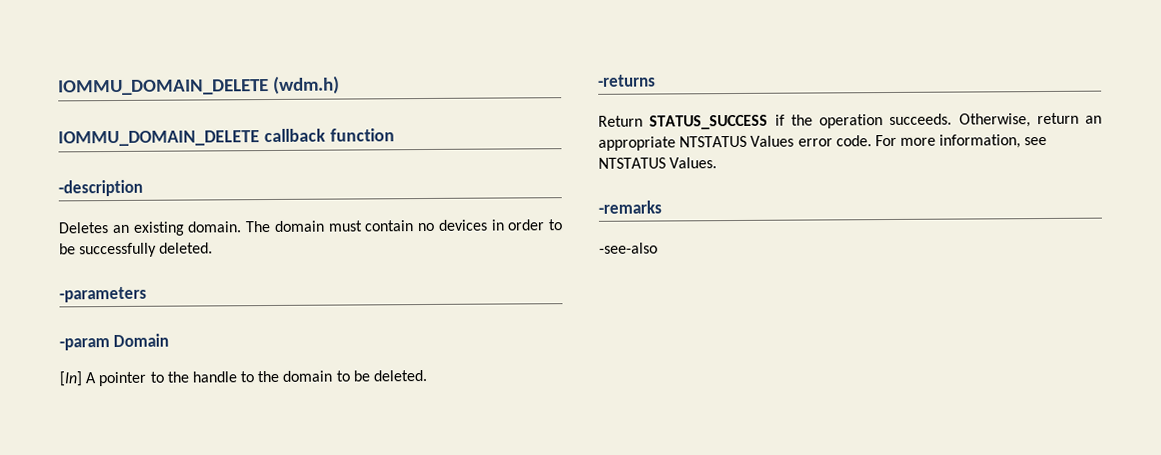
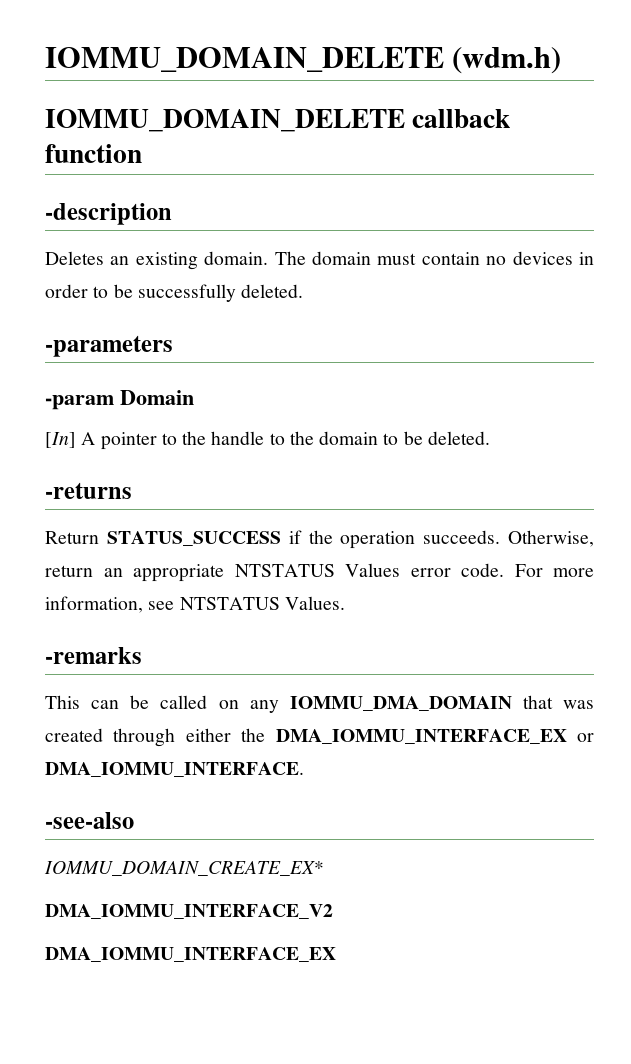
[599,242,658,254] -see-also -> [45,695,594,713] [45,728,594,747] [45,762,304,777] [45,812,134,829] [44,860,324,876] [45,904,333,919] [45,947,336,962] This can be called on any IOMMU_DMA_DOMAIN that was created through either the DMA_IOMMU_INTERFACE_EX or DMA_IOMMU_INTERFACE. // -see-also // IOMMU_DOMAIN_CREATE_EX* // DMA_IOMMU_INTERFACE_V2 // DMA_IOMMU_INTERFACE_EX

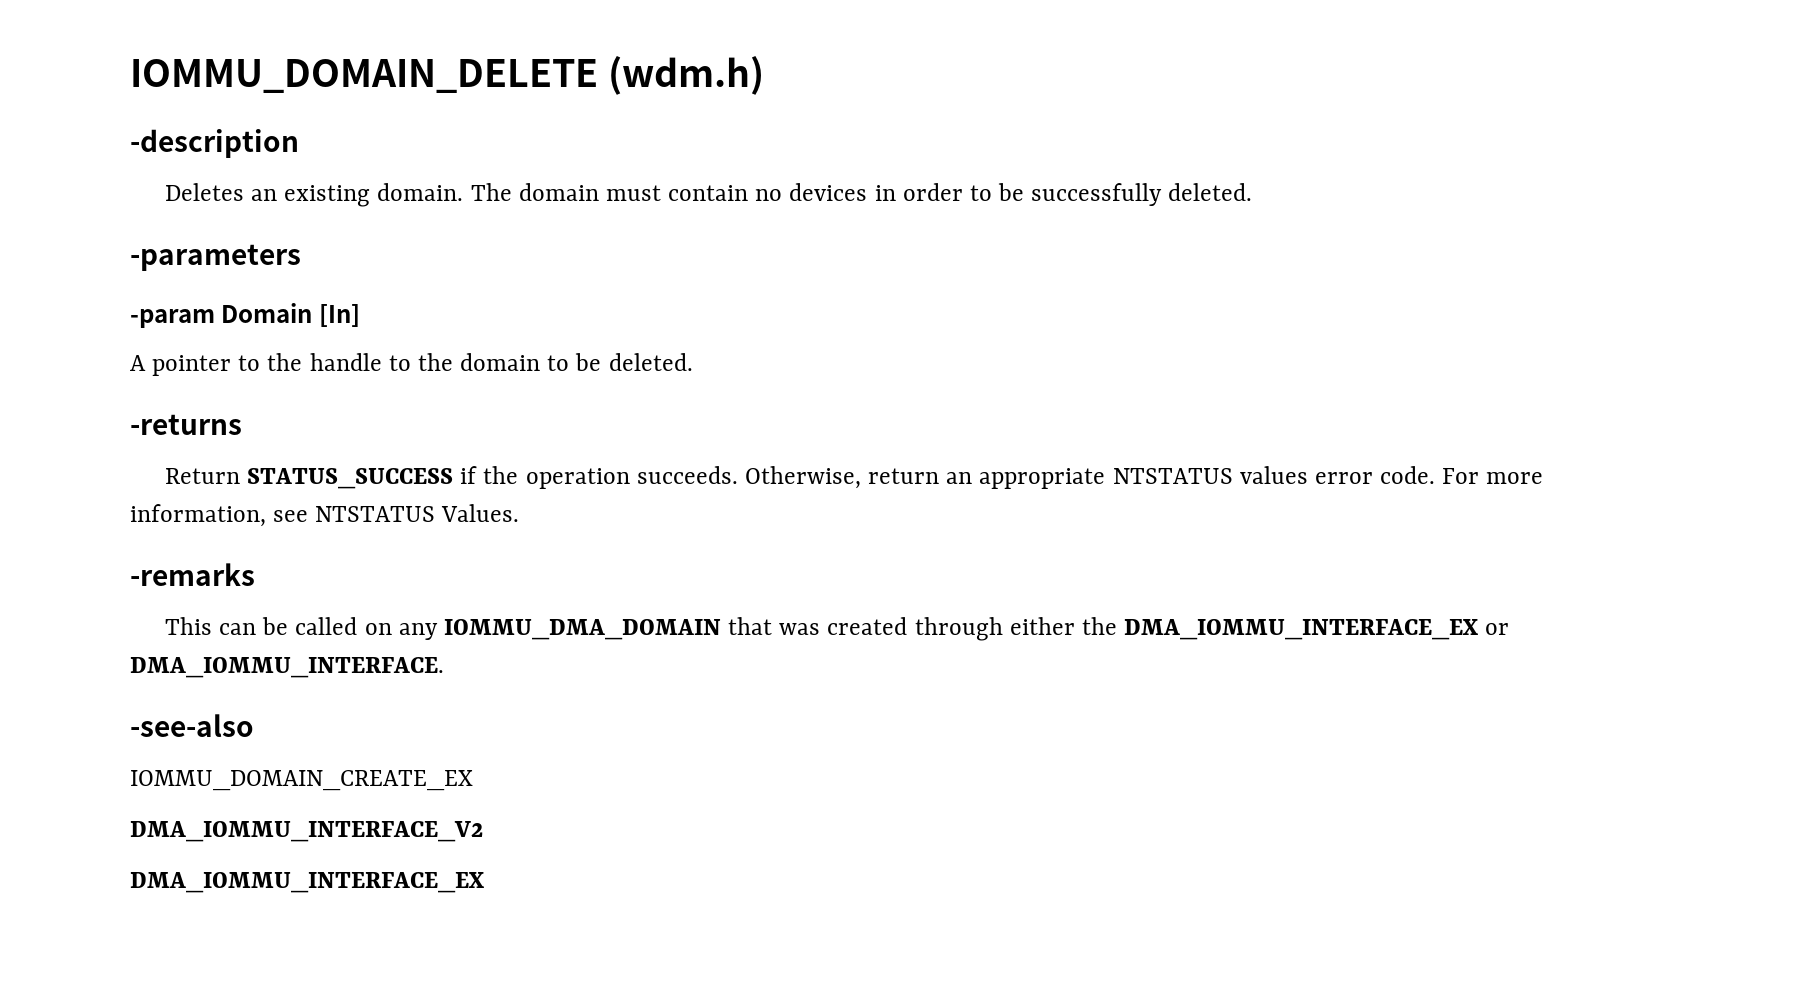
[45,109,511,132] [45,144,142,163] // IOMMU_DOMAIN_DELETE callback function -> (765, 75) none
[45,432,76,448] // [In] -> [318,304,360,327] [In] //
[345,563,400,577] Values -> [1239,466,1308,484] values
[44,860,324,876] IOMMU_DOMAIN_CREATE_EX* -> [130,770,473,791] IOMMU_DOMAIN_CREATE_EX

